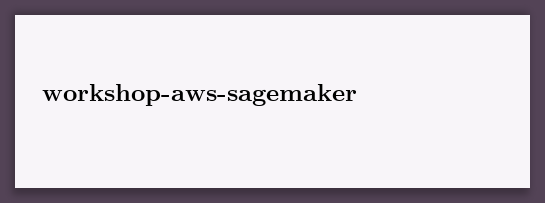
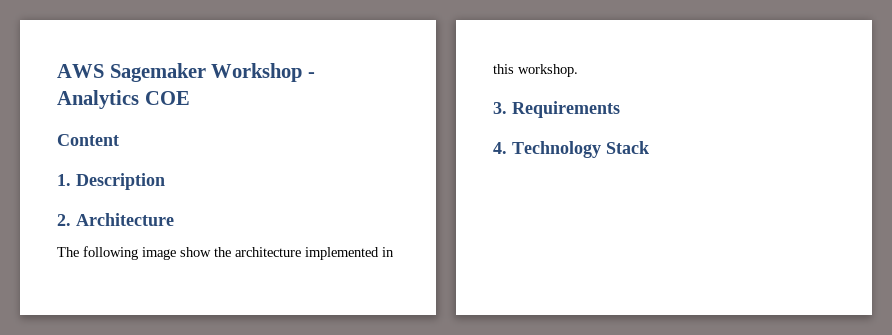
[42,84,357,106] workshop-aws-sagemaker -> [57,63,315,82] [57,90,190,109] [57,134,119,146] [57,173,165,190] [57,213,174,226] [57,246,394,260] [493,64,578,77] [493,101,620,118] [493,141,649,158] AWS Sagemaker Workshop - Analytics COE // Content // 1. Description // 2. Architecture // The following image show the architecture implemented in this workshop. // 3. Requirements // 4. Technology Stack

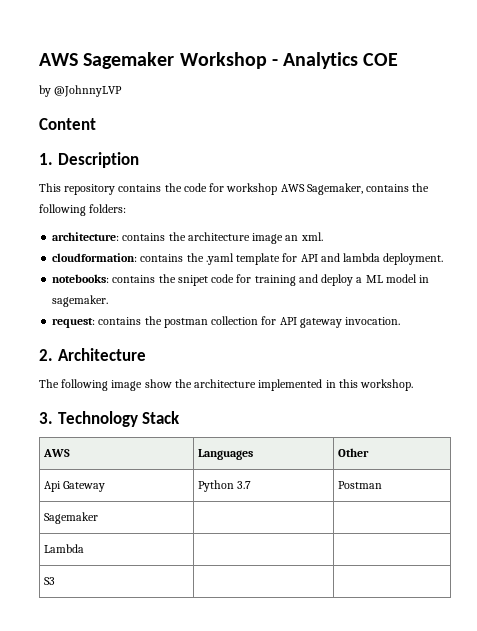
(190, 98) none -> [39,85,123,97] // by @JohnnyLVP
(165, 181) none -> [39,183,430,195] [39,204,127,216] [52,232,323,244] [52,253,444,265] [52,274,430,286] [52,295,109,307] [52,316,401,328] // This repository contains the code for workshop AWS Sagemaker, contains the following folders: // architecture: contains the architecture image an xml. // cloudformation: contains the .yaml template for API and lambda deployment. // notebooks: contains the snipet code for training and deploy a ML model in sagemaker. // request: contains the postman collection for API gateway invocation.
[512,101,620,118] [493,142,507,154] Requirements // 4. -> (53, 418) none
(649, 147) none -> [43,449,71,457] [198,449,254,460] [338,448,370,457] [44,481,106,492] [198,480,252,492] [338,481,383,489] [44,512,99,524] [44,544,85,553] [44,577,56,585] // AWS | Languages | Other // Api Gateway | Python 3.7 | Postman // Sagemaker | | // Lambda | | // S3 | |

